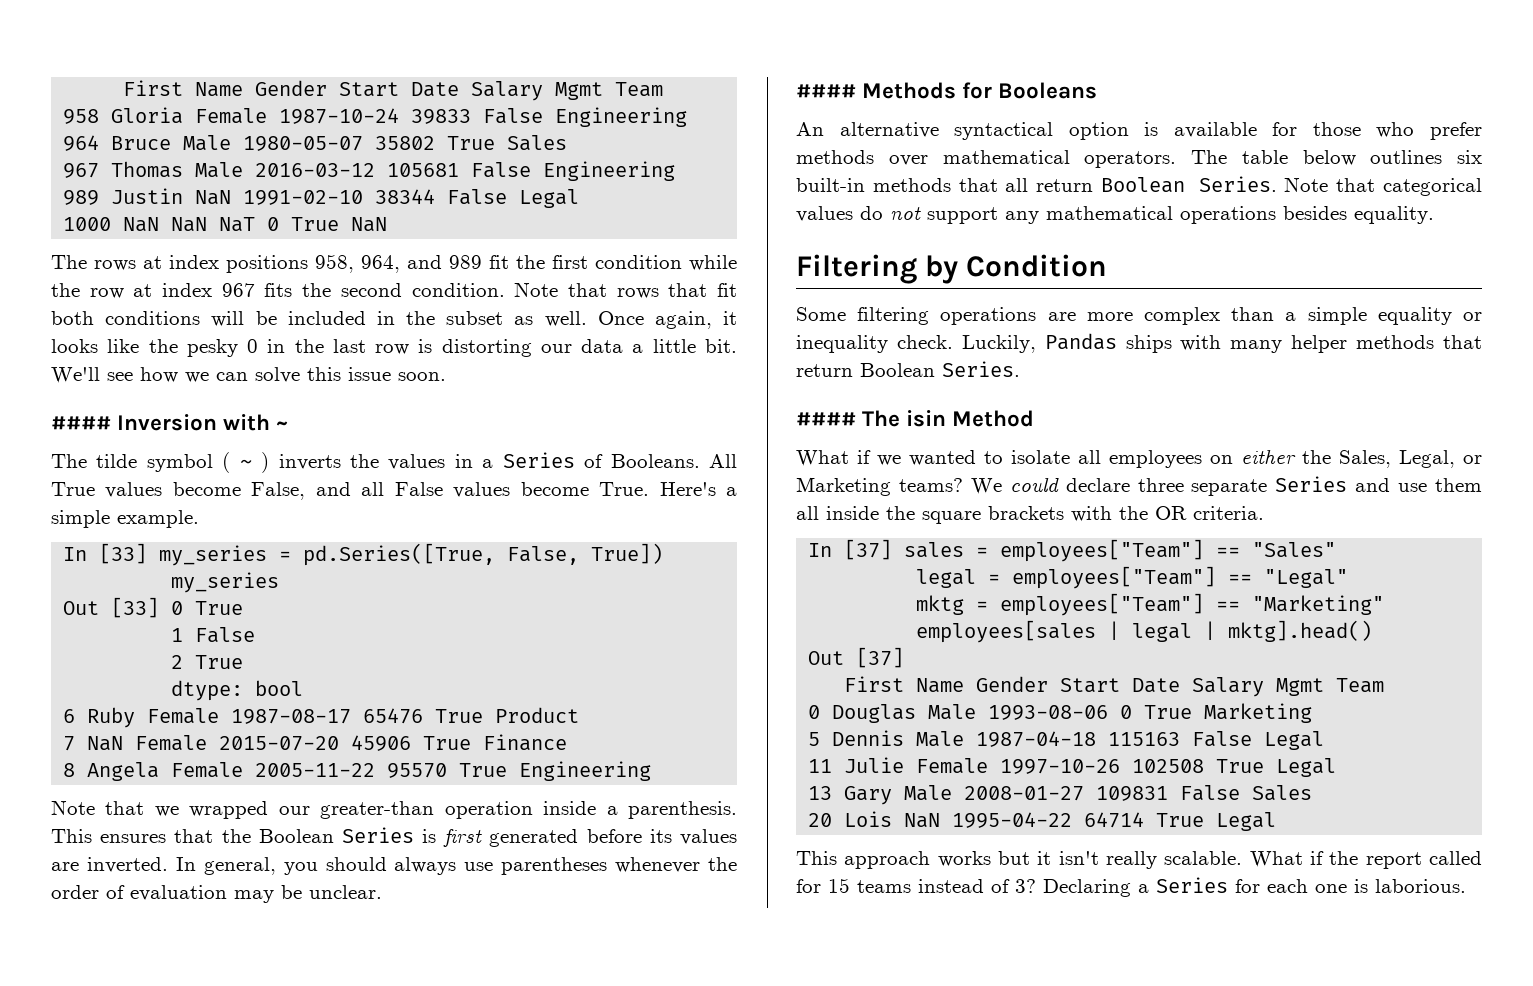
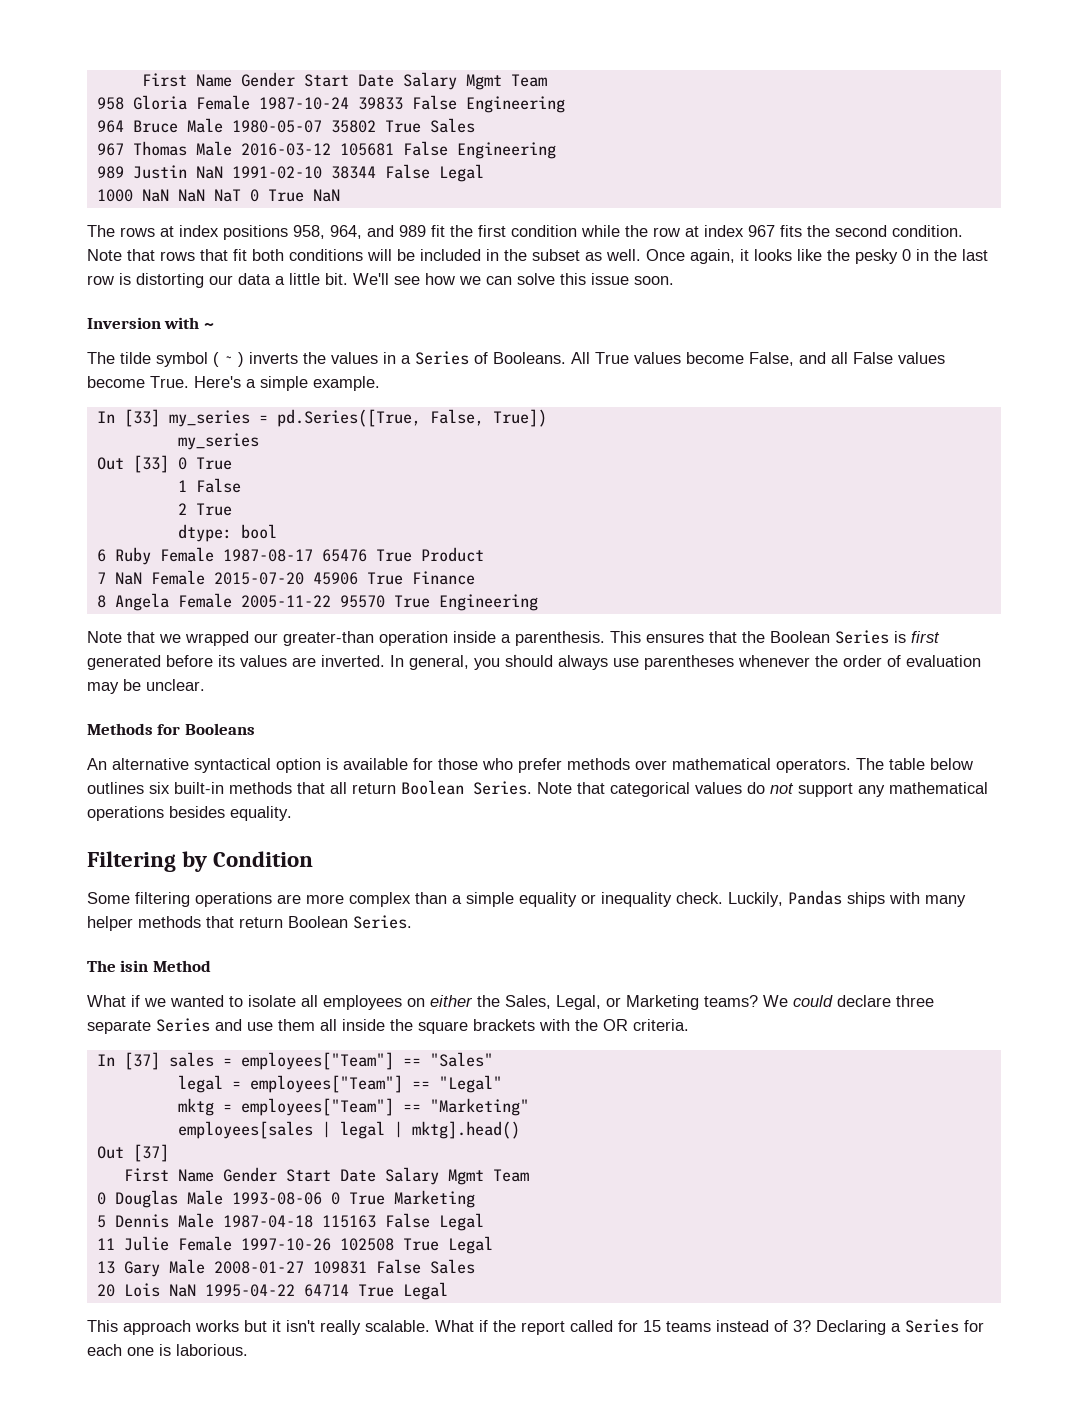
[51,416,111,430] #### -> (674, 280) none
[796,84,856,98] #### -> (205, 685) none
[796,412,856,426] #### -> (412, 922) none

